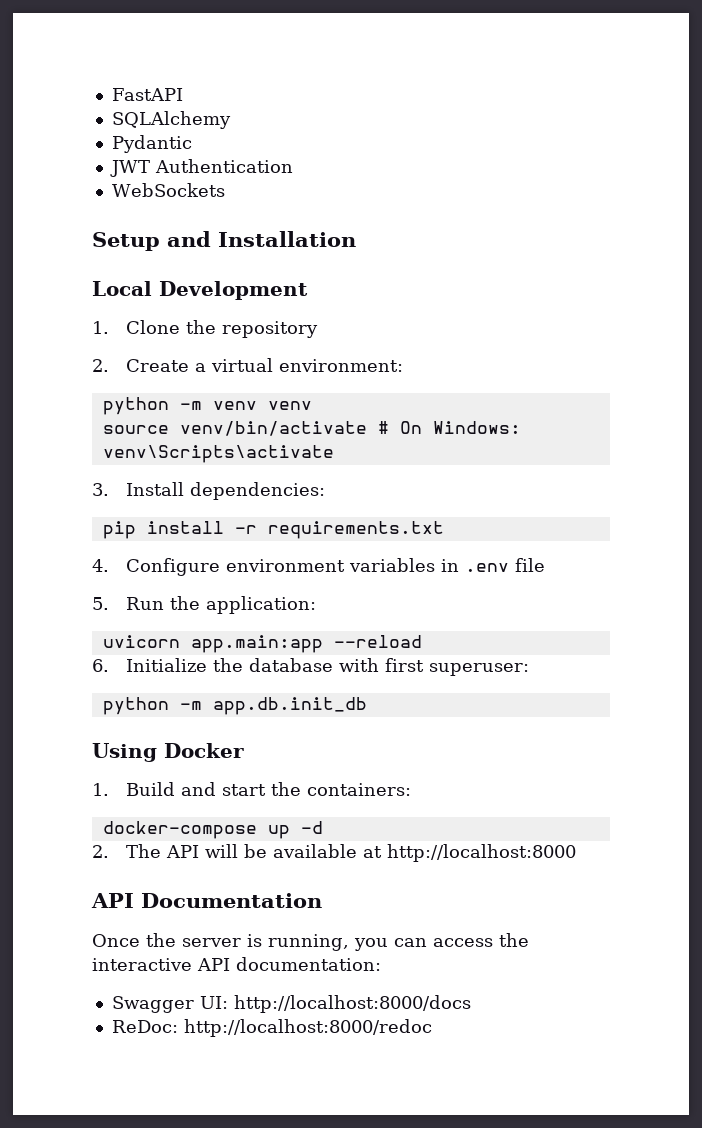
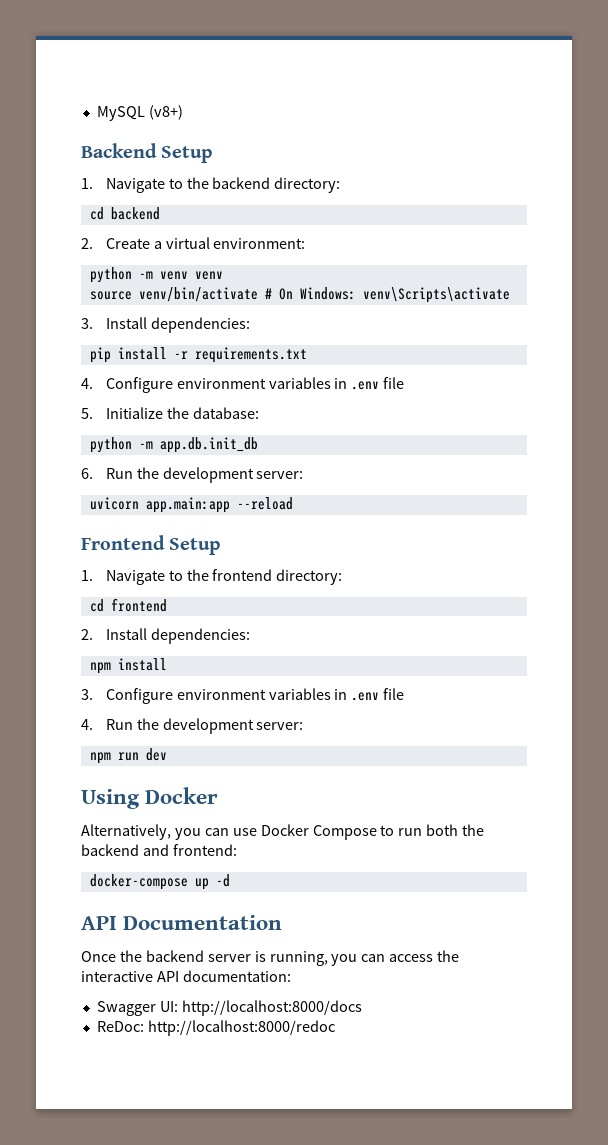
[111,88,183,101] [111,111,231,129] [111,135,192,153] [109,159,293,177] [111,183,225,197] [92,231,356,251] [92,281,308,300] [92,320,319,338] FastAPI // SQLAlchemy // Pydantic // JWT Authentication // WebSockets // Setup and Installation // Local Development // 1. Clone the repository -> [96,105,183,121] [81,143,213,163] [81,177,341,193] [89,207,160,220] MySQL (v8+) // Backend Setup // 1. Navigate to the backend directory: // cd backend
[126,596,317,614] [102,635,422,653] [92,658,530,676] [102,697,367,715] [92,743,244,762] [92,782,412,796] [102,821,323,839] [92,844,577,862] Run the application: // uvicorn app.main:app --reload // 6. Initialize the database with first superuser: // python -m app.db.init_db // Using Docker // 1. Build and start the containers: // docker-compose up -d // 2. The API will be available at http://localhost:8000 -> [105,407,259,419] [89,437,258,453] [81,467,304,483] [89,497,293,513] [81,535,221,555] [81,569,343,585] [89,598,167,612] [81,628,250,644] [89,658,167,674] [81,688,405,704] [81,718,304,734] [89,748,167,764] [81,787,219,809] [81,824,485,840] [81,844,237,856] [89,874,230,890] Initialize the database: // python -m app.db.init_db // 6. Run the development server: // uvicorn app.main:app --reload // Frontend Setup // 1. Navigate to the frontend directory: // cd frontend // 2. Install dependencies: // npm install // 3. Configure environment variables in .env file // 4. Run the development server: // npm run dev // Using Docker // Alternatively, you can use Docker Compose to run both the backend and frontend: // docker-compose up -d
(176, 940) none -> [145,950,204,962] backend

